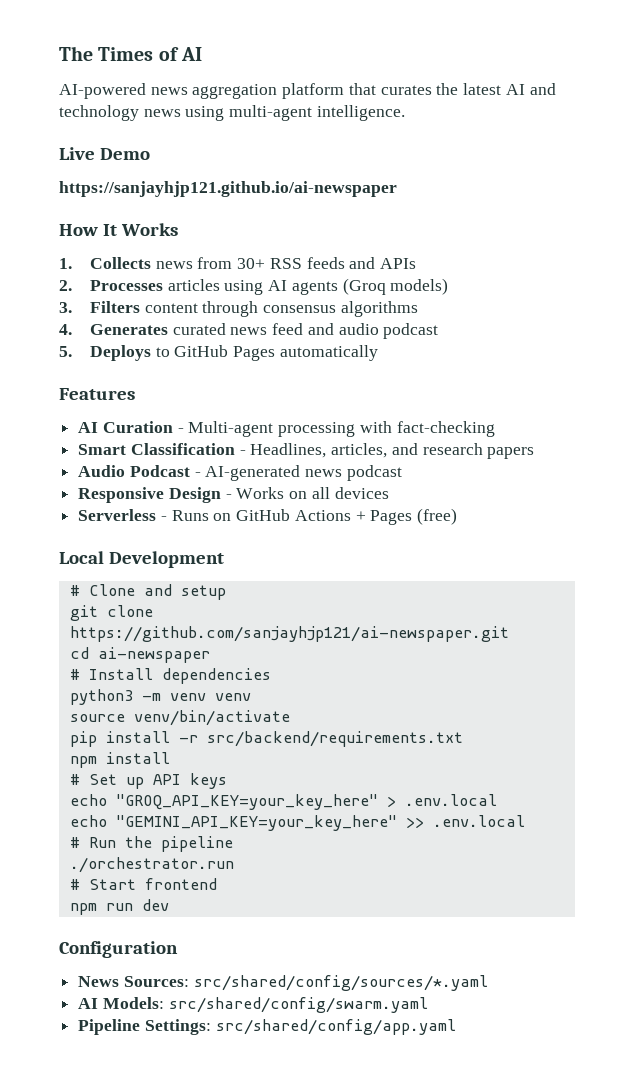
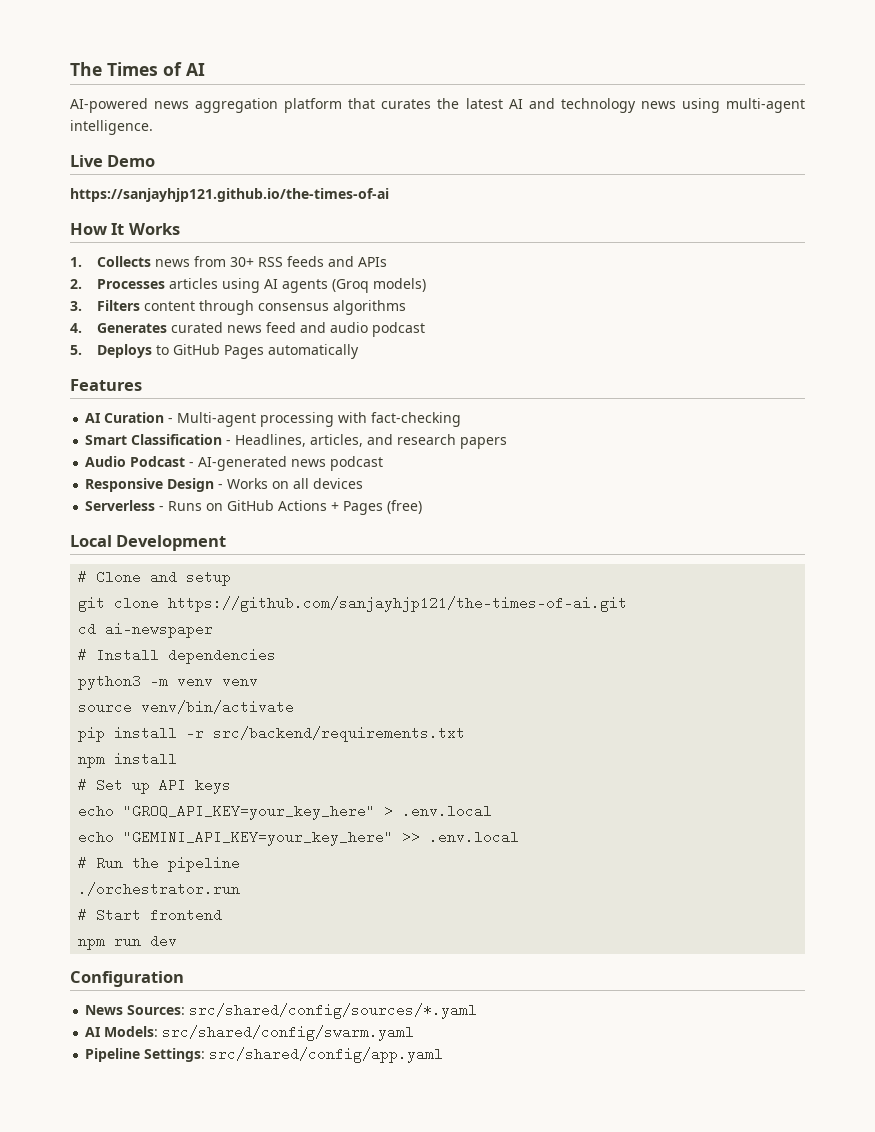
[59,181,397,197] https://sanjayhjp121.github.io/ai-newspaper -> [70,188,389,202] https://sanjayhjp121.github.io/the-times-of-ai
[69,626,509,642] https://github.com/sanjayhjp121/ai-newspaper.git -> [168,596,628,612] https://github.com/sanjayhjp121/the-times-of-ai.git

